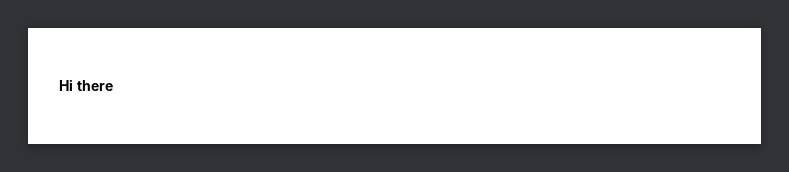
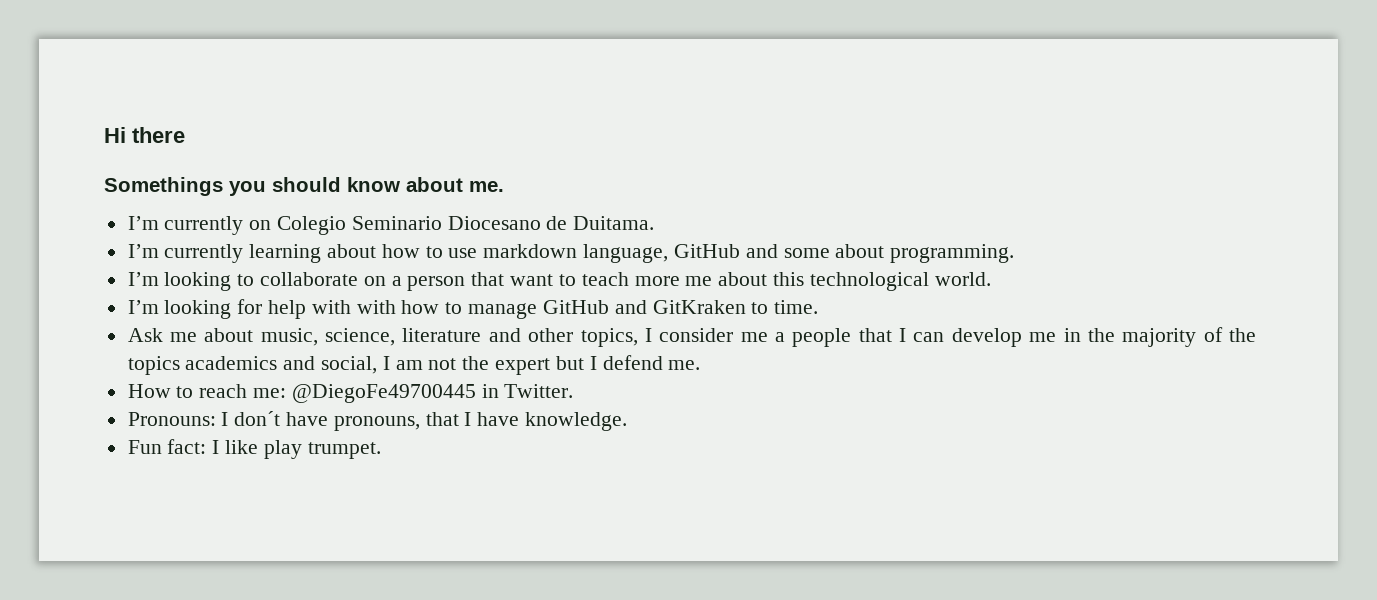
(113, 85) none -> [104,177,504,196] [127,216,655,235] [127,244,1015,263] [127,272,991,291] [127,299,819,319] [127,327,1256,347] [127,355,701,375] [127,384,574,403] [127,411,628,431] [127,439,381,459] // Somethings you should know about me. // I’m currently on Colegio Seminario Diocesano de Duitama. // I’m currently learning about how to use markdown language, GitHub and some about programming. // I’m looking to collaborate on a person that want to teach more me about this technological world. // I’m looking for help with with how to manage GitHub and GitKraken to time. // Ask me about music, science, literature and other topics, I consider me a people that I can develop me in the majority of the topics academics and social, I am not the expert but I defend me. // How to reach me: @DiegoFe49700445 in Twitter. // Pronouns: I don´t have pronouns, that I have knowledge. // Fun fact: I like play trumpet.

